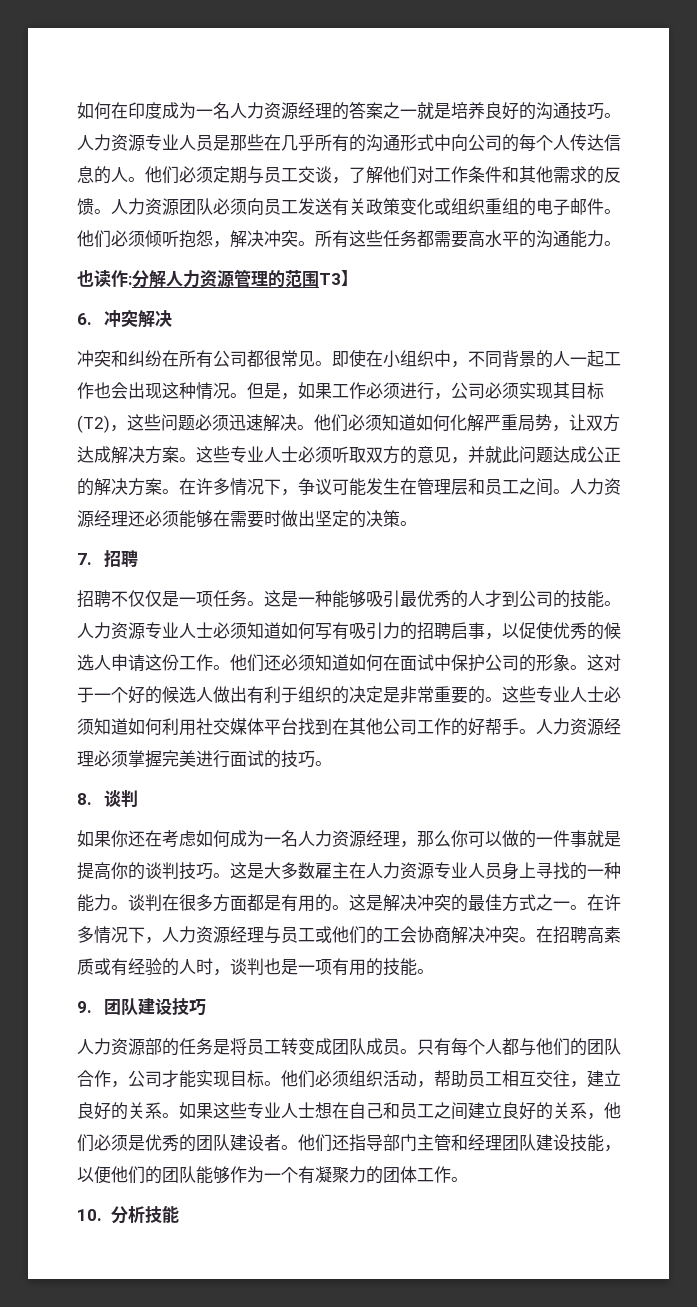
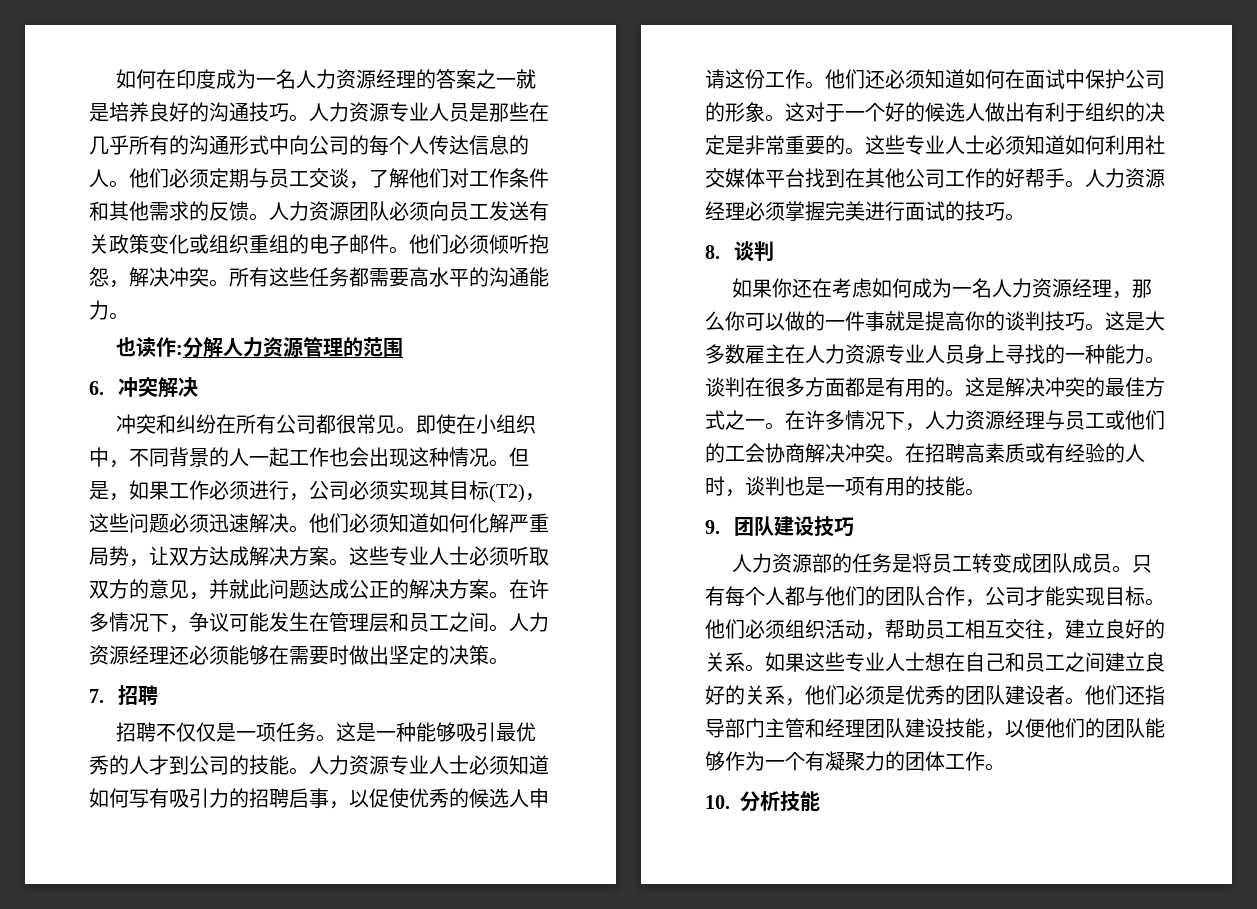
[319,270,358,287] T3】 -> (404, 347) none

